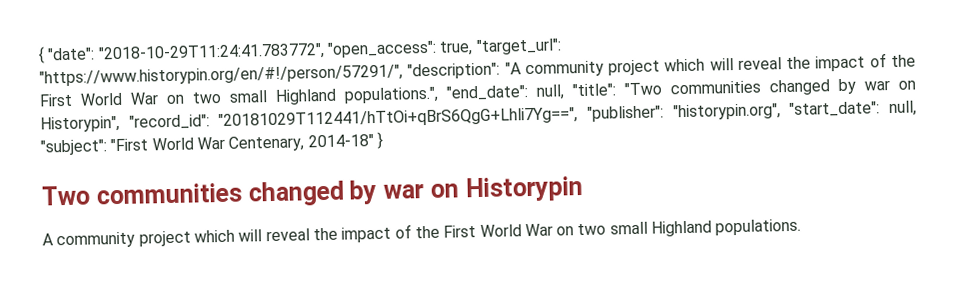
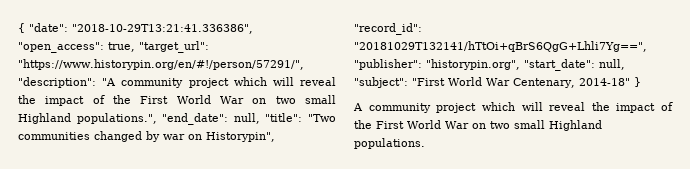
[97,42,325,63] "2018-10-29T11:24:41.783772", -> [72,24,253,34] "2018-10-29T13:21:41.336386",
[218,107,579,130] "20181029T112441/hTtOi+qBrS6QgG+Lhli7Yg==", -> [354,41,647,52] "20181029T132141/hTtOi+qBrS6QgG+Lhli7Yg==",
[41,175,583,207] // Two communities changed by war on Historypin -> (641, 82) none

